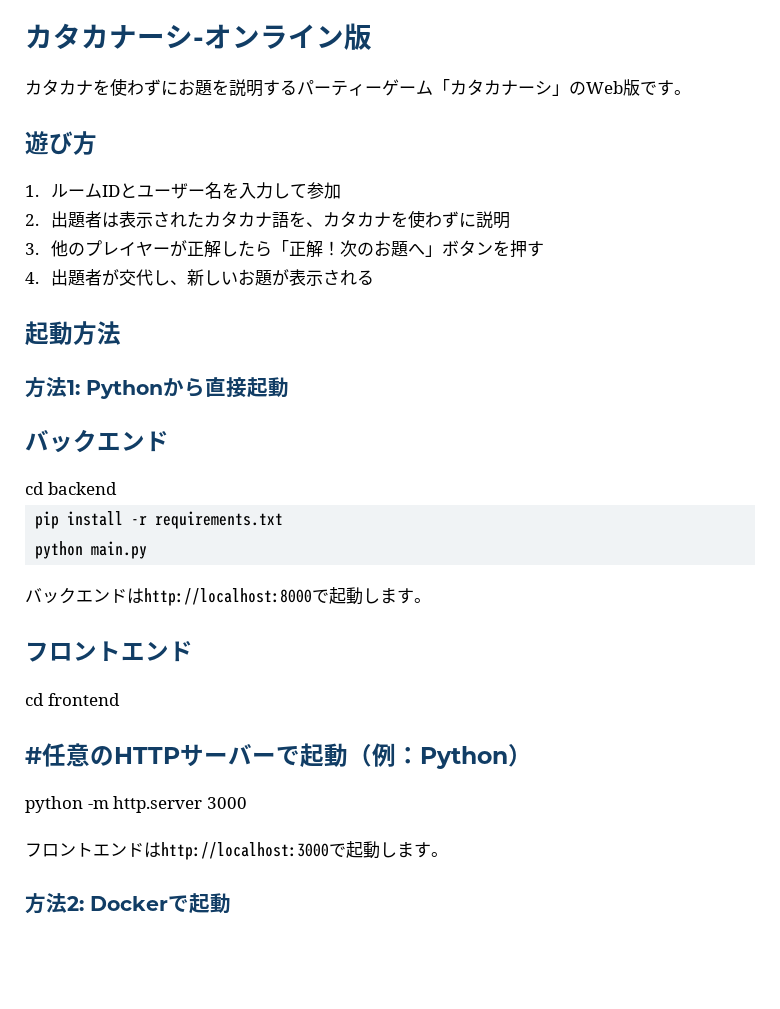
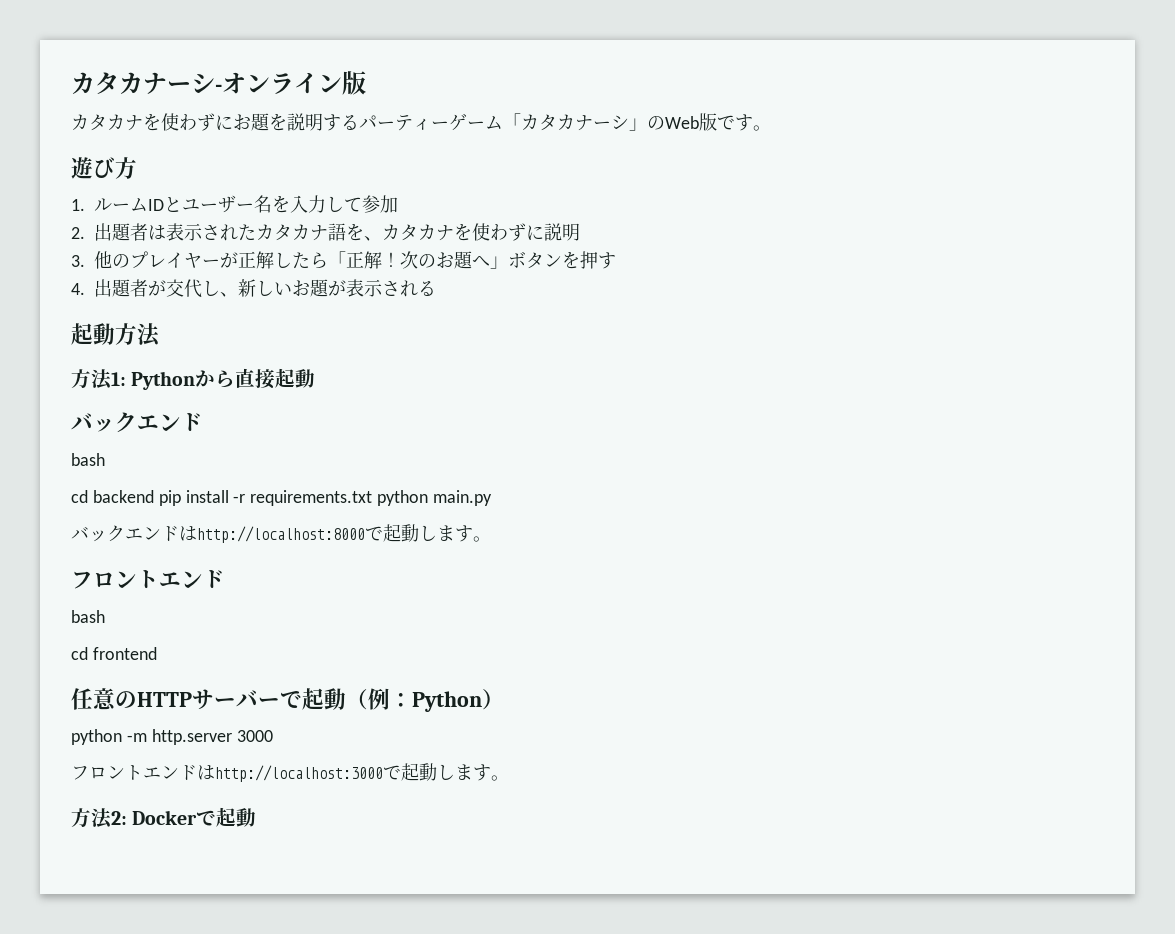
(169, 441) none -> [71,453,105,466] // bash
(117, 488) // -> (154, 496) none
(284, 520) // -> (373, 498) none
(193, 651) none -> [71,610,105,623] // bash
[25,747,42,764] # -> (157, 653) none

